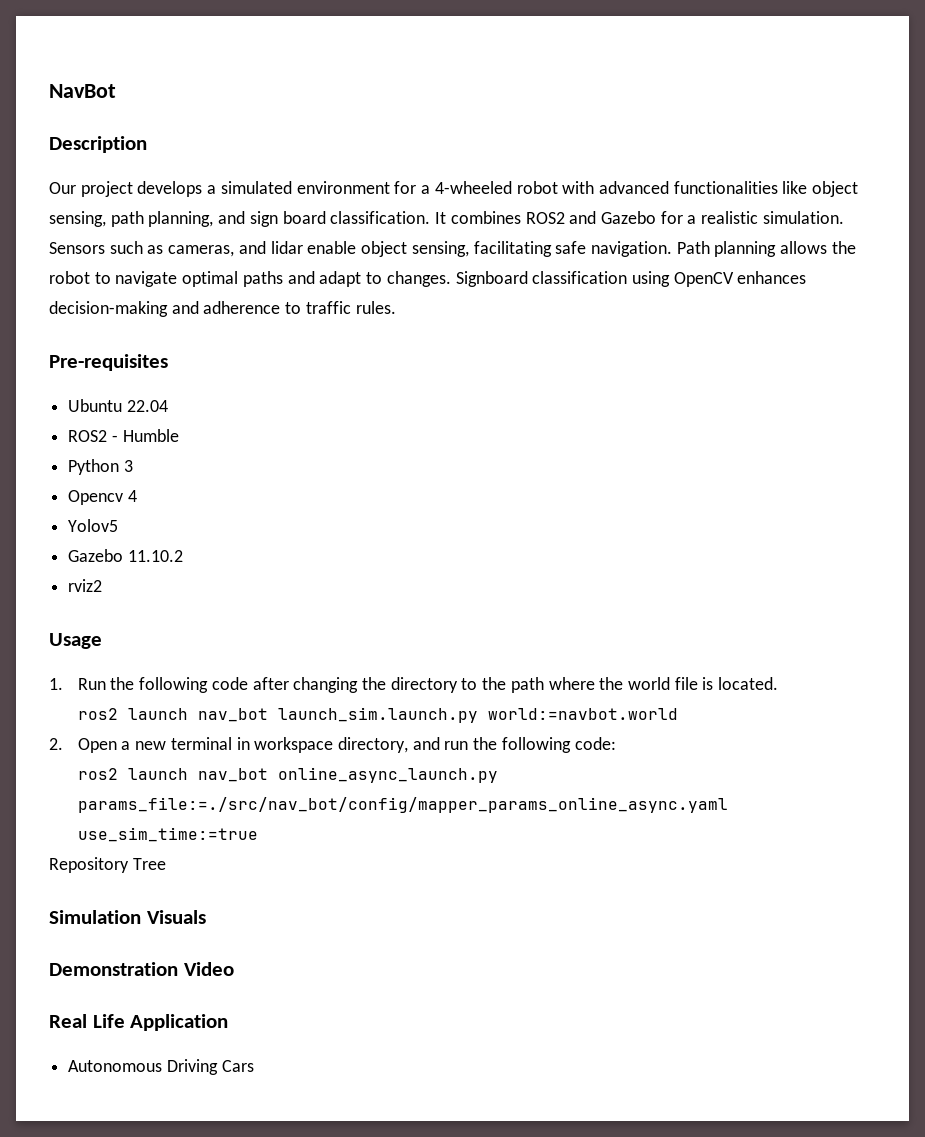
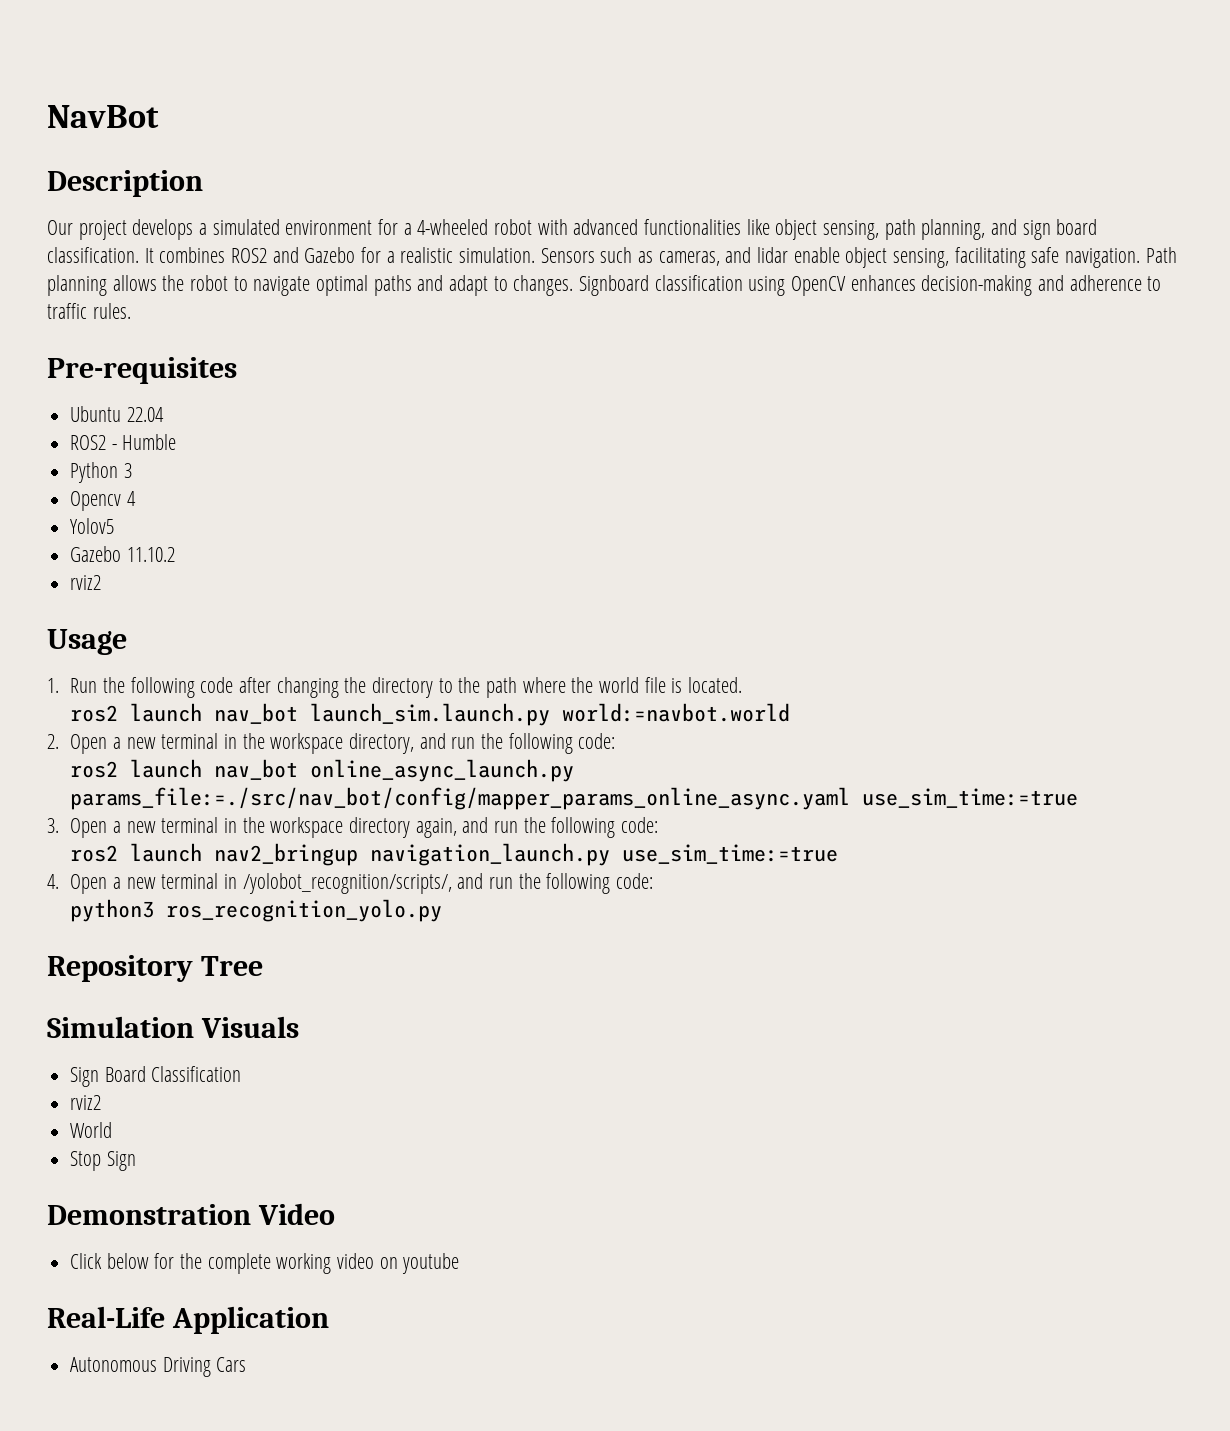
(250, 743) none -> [242,733,265,749] the
[49,857,166,873] [49,910,206,924] [49,962,234,976] [49,1014,125,1028] Repository Tree // Simulation Visuals // Demonstration Video // Real Life -> [47,817,659,838] [70,843,839,866] [47,873,654,894] [70,899,443,922] [47,955,263,982] [47,1016,299,1038] [70,1066,242,1087] [70,1095,102,1110] [70,1122,113,1138] [70,1151,136,1171] [47,1203,335,1225] [70,1253,460,1274] [47,1306,165,1328] 3. Open a new terminal in the workspace directory again, and run the following code: // ros2 launch nav2_bringup navigation_launch.py use_sim_time:=true // 4. Open a new terminal in /yolobot_recognition/scripts/, and run the following code: // python3 ros_recognition_yolo.py // Repository Tree // Simulation Visuals // Sign Board Classification // rviz2 // World // Stop Sign // Demonstration Video // Click below for the complete working video on youtube // Real-Life

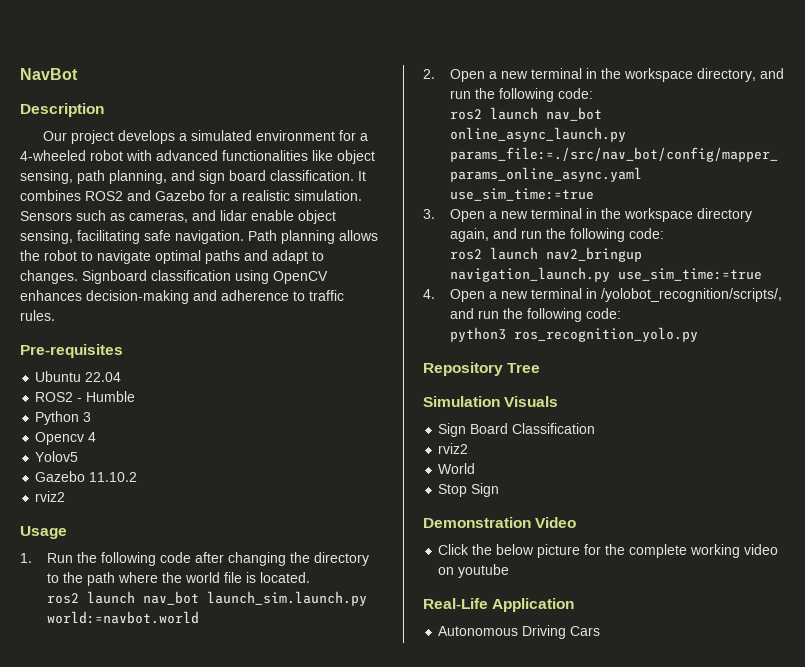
[106,1253,149,1269] below -> [472,544,581,558] the below picture

